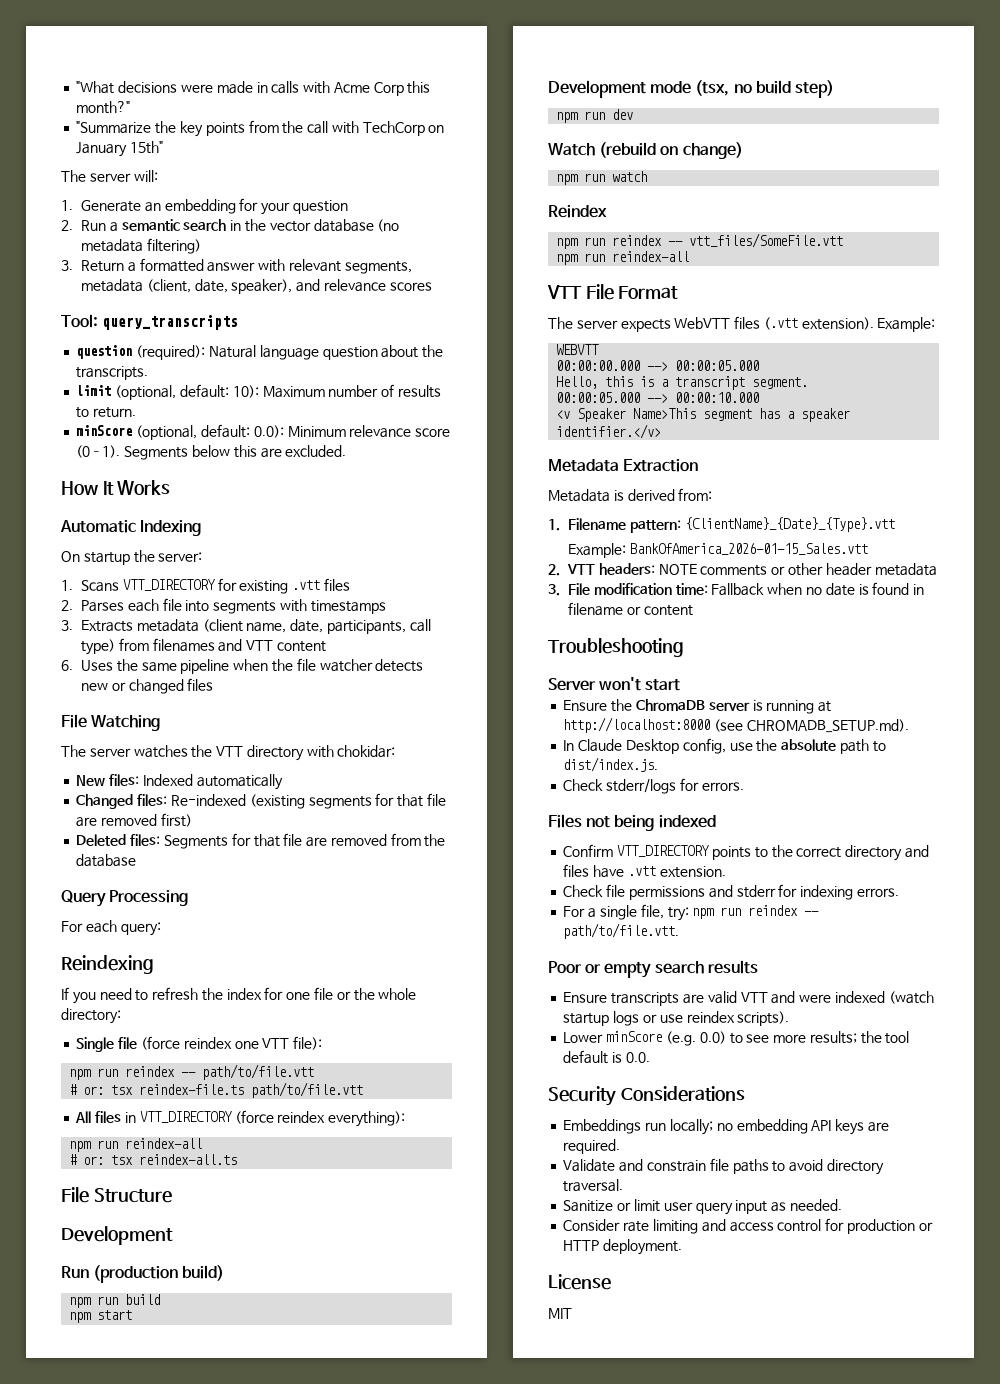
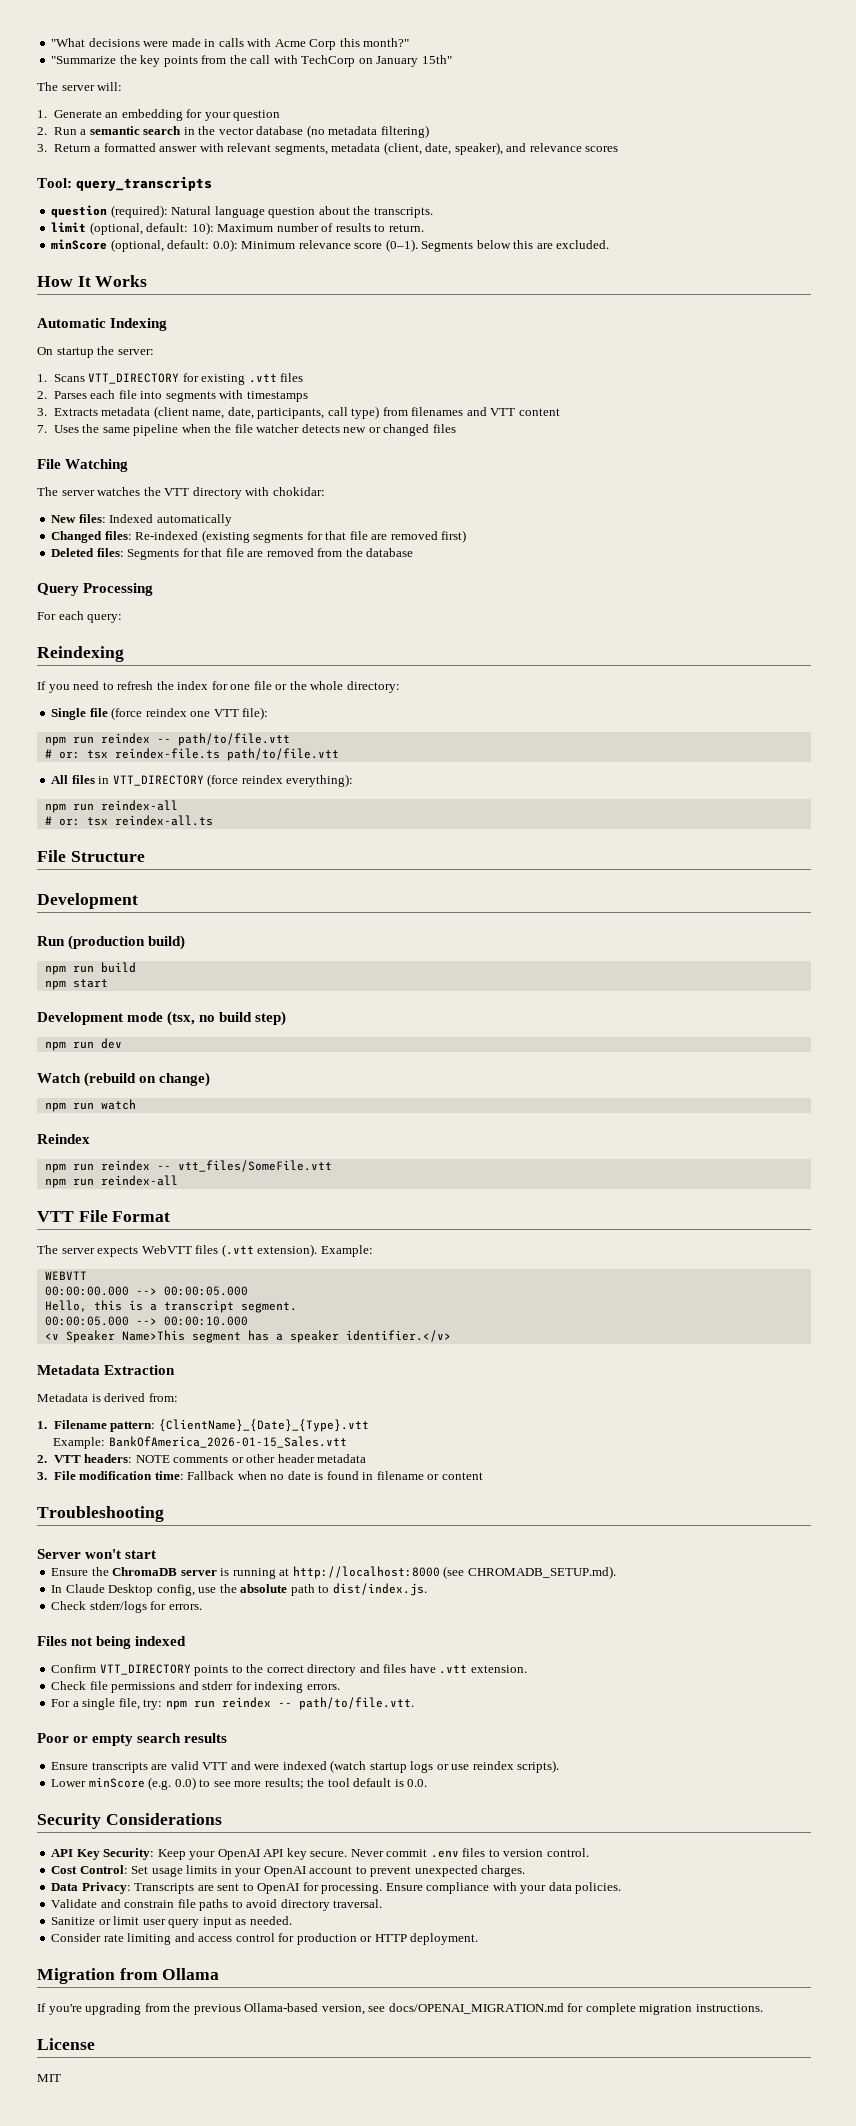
[61,660,73,671] 6. -> [37,425,47,433] 7.
[563,1119,889,1135] [563,1139,621,1154] Embeddings run locally; no embedding API keys are required. -> [51,1848,589,1860] [51,1865,526,1877] [51,1882,622,1894] API Key Security: Keep your OpenAI API key secure. Never commit .env files to version control. // Cost Control: Set usage limits in your OpenAI account to prevent unexpected charges. // Data Privacy: Transcripts are sent to OpenAI for processing. Ensure compliance with your data policies.
(683, 1247) none -> [37,1968,220,1984] [37,2003,763,2015] // Migration from Ollama // If you're upgrading from the previous Ollama-based version, see docs/OPENAI_MIGRATION.md for complete migration instructions.

